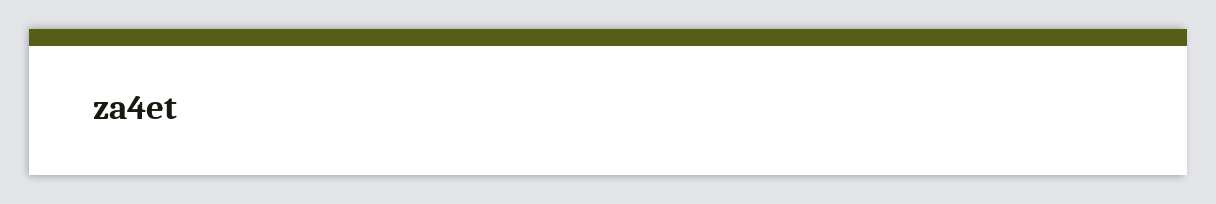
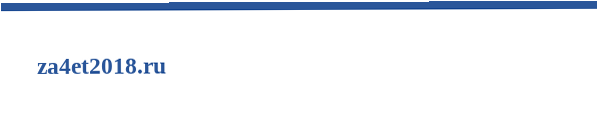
[93,96,177,119] za4et -> [37,58,167,75] za4et2018.ru

